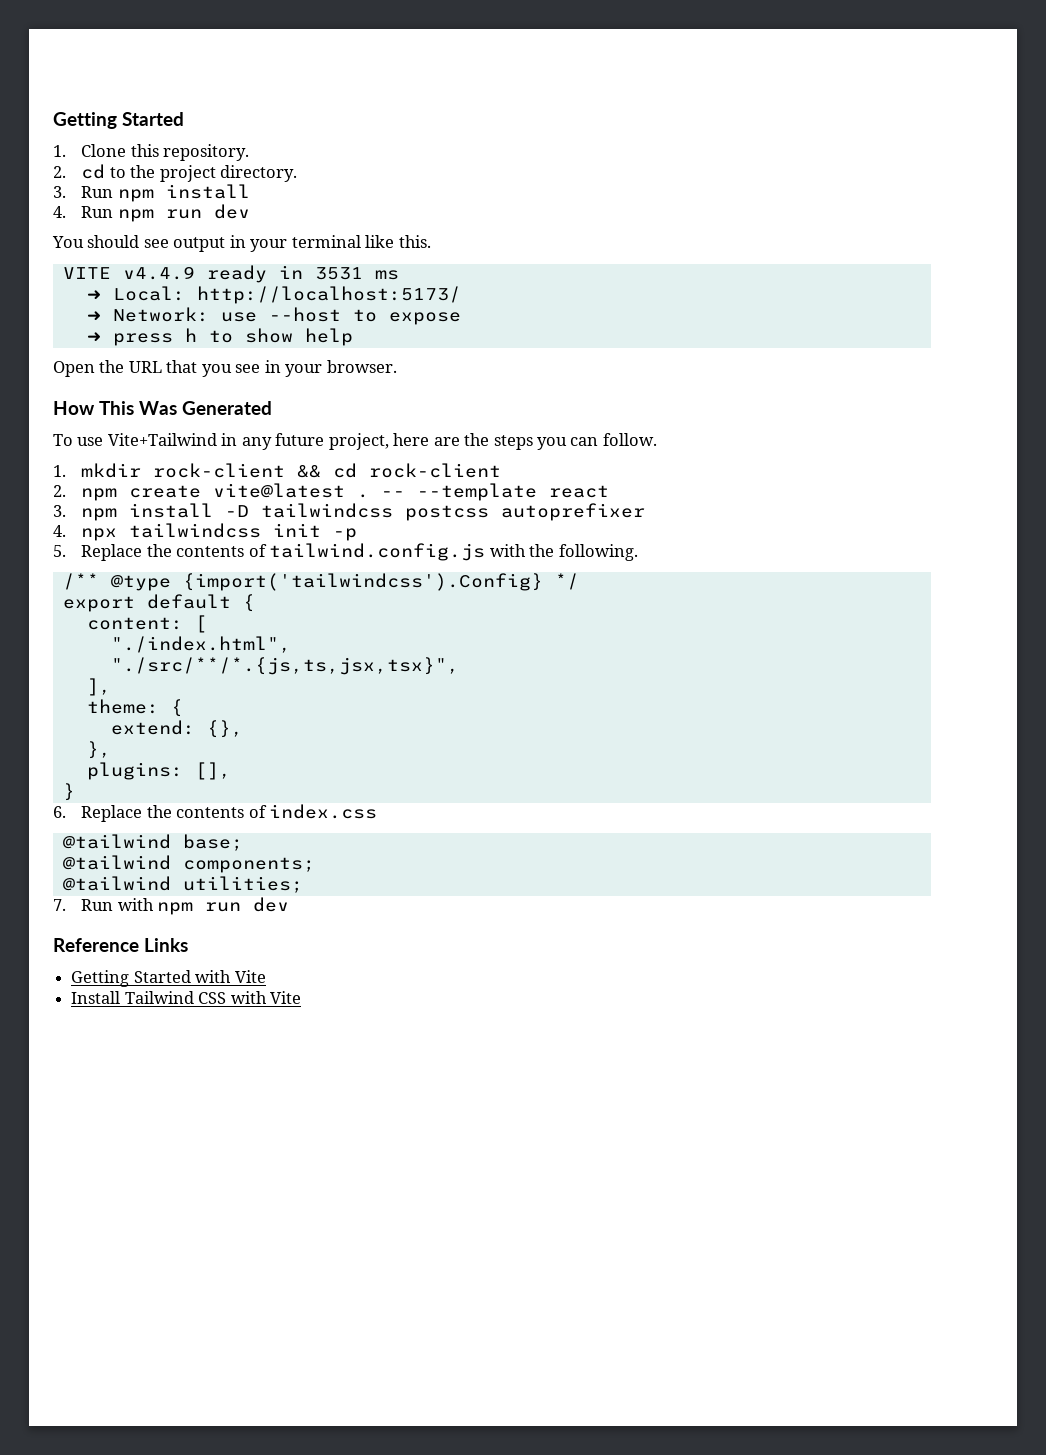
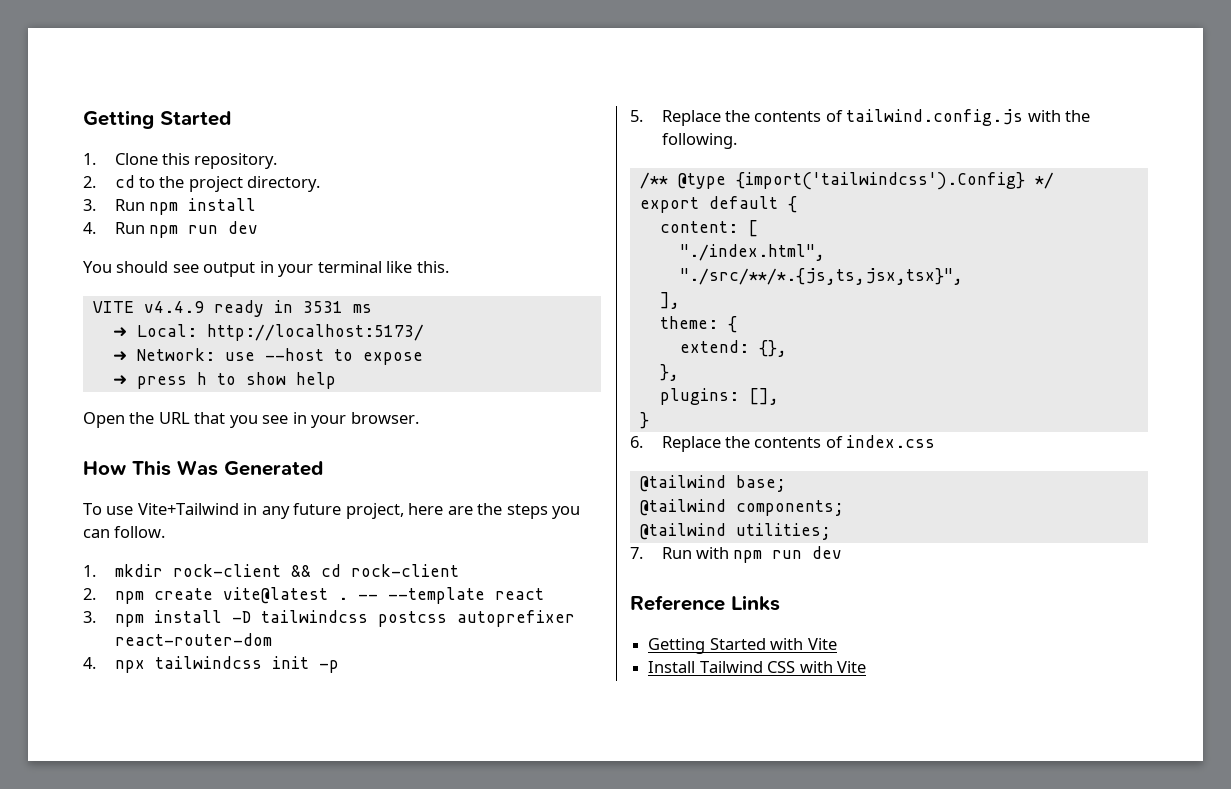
(646, 512) none -> [114,633,272,646] react-router-dom

